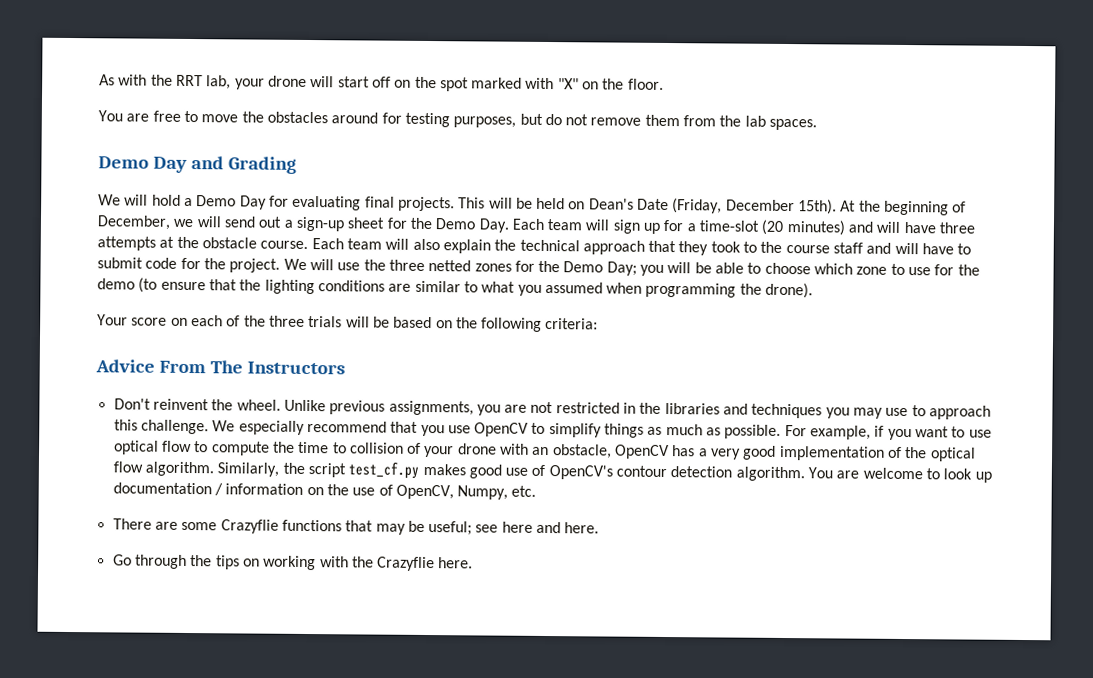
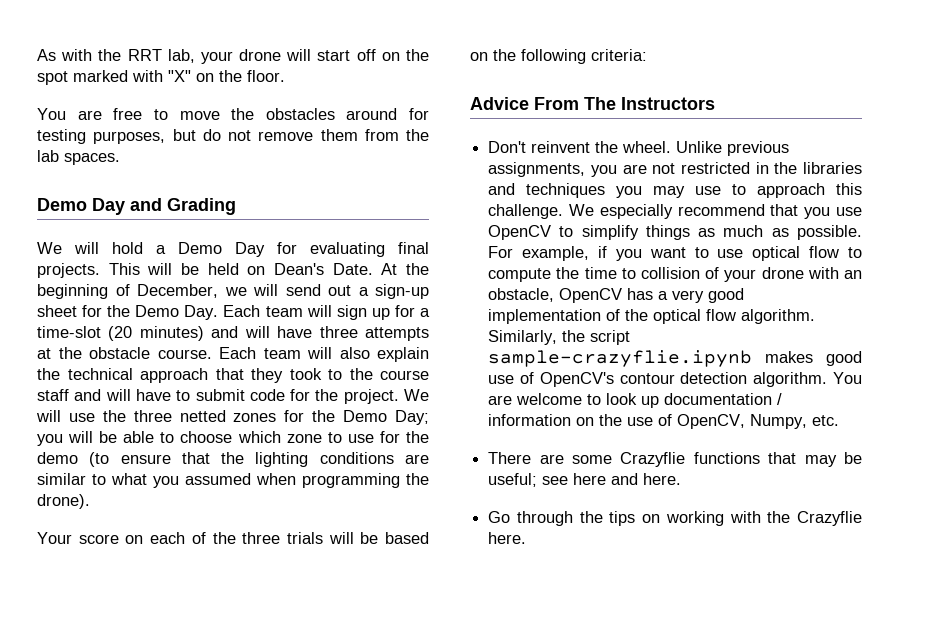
[637,198,838,215] Date (Friday, December 15th). -> [332,263,373,275] Date.
[348,461,420,479] test_cf.py -> [488,350,753,367] sample-crazyflie.ipynb

